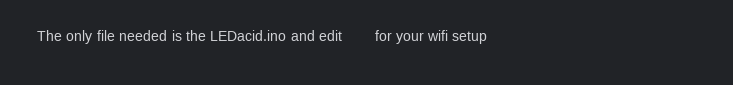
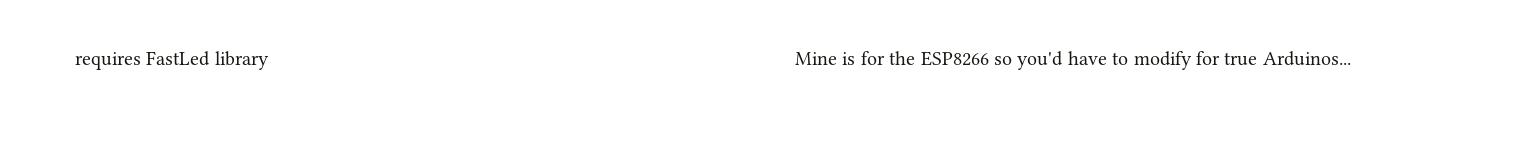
[37,30,487,44] The only file needed is the LEDacid.ino and edit for your wifi setup -> [75,51,269,70] [795,51,1351,70] requires FastLed library // Mine is for the ESP8266 so you'd have to modify for true Arduinos...

